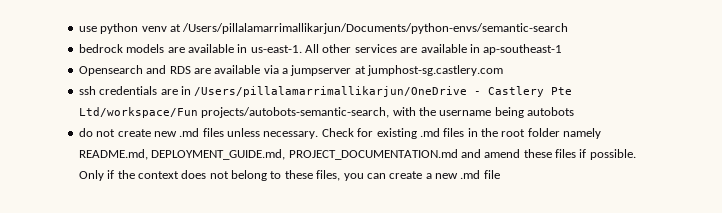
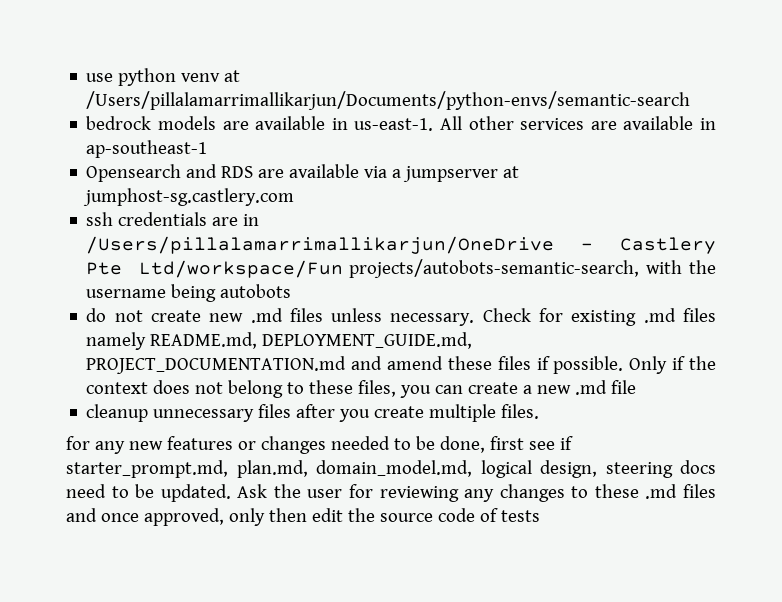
[467,128,560,137] in the root folder -> (717, 315) none
(500, 174) none -> [86,404,540,422] [66,436,573,454] [66,460,716,478] [66,484,716,502] [66,508,540,526] // cleanup unnecessary files after you create multiple files. // for any new features or changes needed to be done, first see if starter_prompt.md, plan.md, domain_model.md, logical design, steering docs need to be updated. Ask the user for reviewing any changes to these .md files and once approved, only then edit the source code of tests

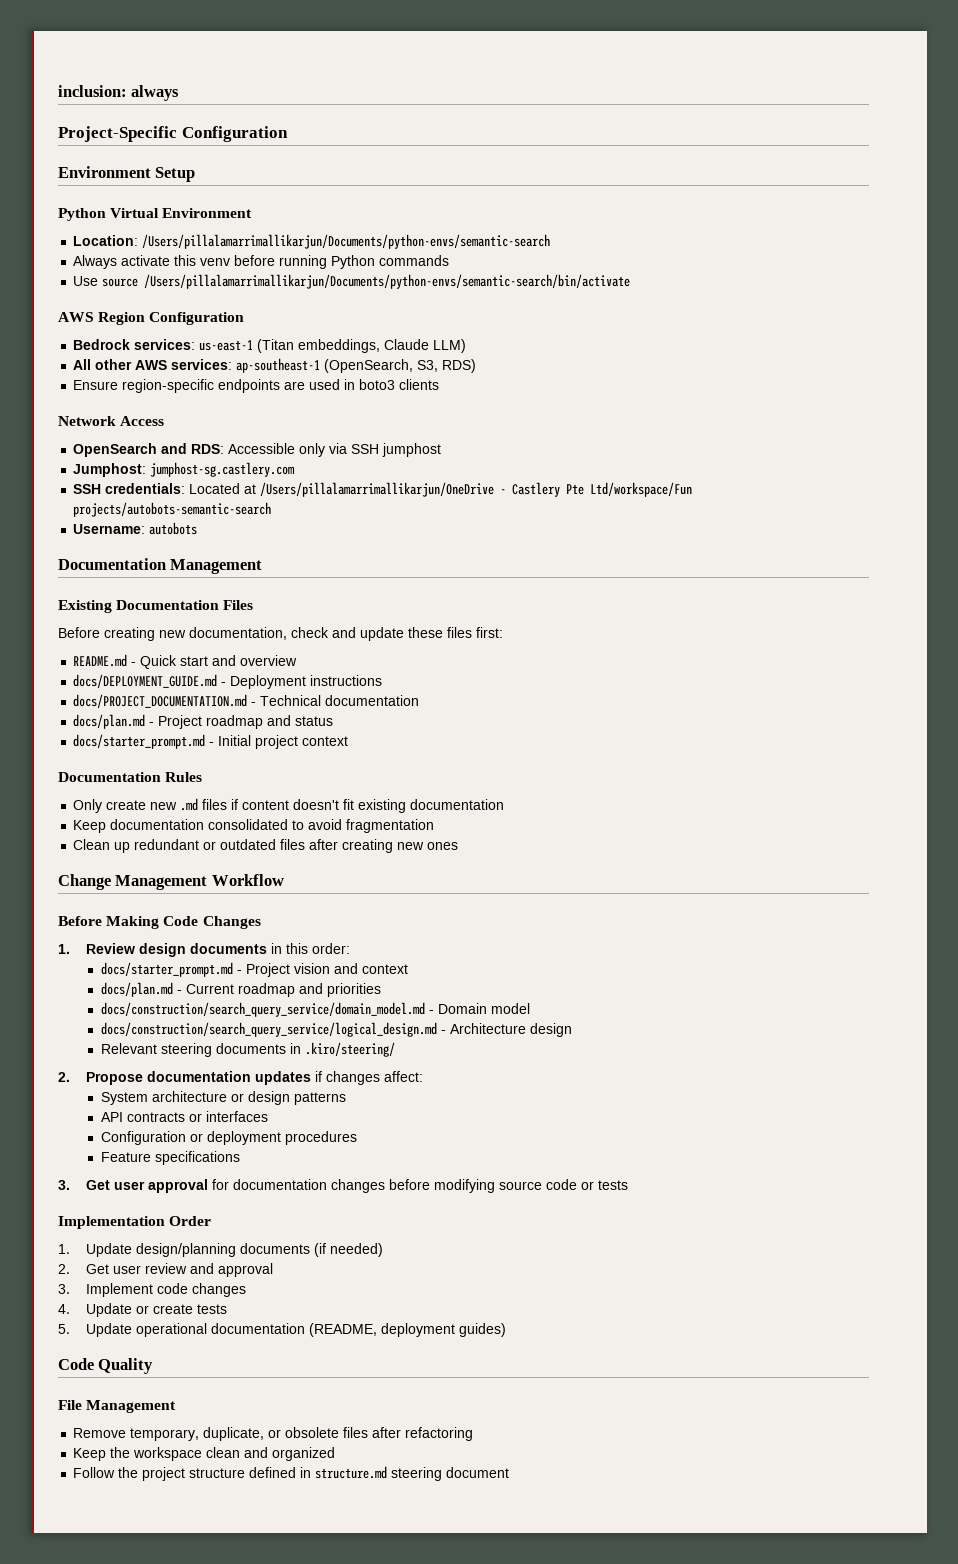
[86,68,241,86] [86,91,691,110] [86,116,717,131] [86,140,208,158] [86,164,520,182] [83,188,295,206] [86,212,260,226] use python venv at /Users/pillalamarrimallikarjun/Documents/python-envs/semantic-search // bedrock models are available in us-east-1. All other services are available in ap-southeast-1 // Opensearch and RDS are available via a jumpserver at jumphost-sg.castlery.com // ssh credentials are in -> [58,85,180,101] [58,126,288,142] [58,166,196,182] [58,208,253,221] [73,234,551,249] [73,255,450,269] [73,274,631,289] [58,312,245,325] [73,339,467,353] [73,358,477,373] [73,379,440,393] [58,416,165,426] [73,443,442,457] [73,462,296,477] [73,483,257,494] inclusion: always // Project-Specific Configuration // Environment Setup // Python Virtual Environment // Location: /Users/pillalamarrimallikarjun/Documents/python-envs/semantic-search // Always activate this venv before running Python commands // Use source /Users/pillalamarrimallikarjun/Documents/python-envs/semantic-search/bin/activate // AWS Region Configuration // Bedrock services: us-east-1 (Titan embeddings, Claude LLM) // All other AWS services: ap-southeast-1 (OpenSearch, S3, RDS) // Ensure region-specific endpoints are used in boto3 clients // Network Access // OpenSearch and RDS: Accessible only via SSH jumphost // Jumphost: jumphost-sg.castlery.com // SSH credentials: Located at
[349,259,716,278] [86,284,292,302] [86,308,717,326] [86,332,473,350] [86,356,716,374] [86,380,637,398] [86,404,540,422] [66,436,573,454] [66,460,716,478] [66,484,716,502] [66,508,375,526] projects/autobots-semantic-search, with the username being autobots // do not create new .md files unless necessary. Check for existing .md files namely README.md, DEPLOYMENT_GUIDE.md, PROJECT_DOCUMENTATION.md and amend these files if possible. Only if the context does not belong to these files, you can create a new .md file // cleanup unnecessary files after you create multiple files. // for any new features or changes needed to be done, first see if starter_prompt.md, plan.md, domain_model.md, logical design, steering docs need to be updated. Ask the user for reviewing any changes to these .md files and once approved, only then edit the -> [73,502,272,517] [73,522,198,535] [58,558,263,574] [58,600,254,613] [58,627,503,641] [73,654,298,669] [73,674,383,689] [73,694,420,708] [73,714,334,729] [73,734,349,749] [58,772,203,782] [73,798,505,813] [73,819,435,833] [73,839,459,853] [58,874,284,890] [58,916,261,929] [58,943,350,957] [100,962,408,977] [100,982,381,997] [100,1002,530,1017] [100,1022,572,1037] [100,1042,395,1057] [58,1071,423,1085] [100,1091,346,1105] [100,1111,268,1122] [100,1131,357,1145] [100,1151,240,1165] [58,1179,495,1193] projects/autobots-semantic-search // Username: autobots // Documentation Management // Existing Documentation Files // Before creating new documentation, check and update these files first: // README.md - Quick start and overview // docs/DEPLOYMENT_GUIDE.md - Deployment instructions // docs/PROJECT_DOCUMENTATION.md - Technical documentation // docs/plan.md - Project roadmap and status // docs/starter_prompt.md - Initial project context // Documentation Rules // Only create new .md files if content doesn't fit existing documentation // Keep documentation consolidated to avoid fragmentation // Clean up redundant or outdated files after creating new ones // Change Management Workflow // Before Making Code Changes // 1. Review design documents in this order: // docs/starter_prompt.md - Project vision and context // docs/plan.md - Current roadmap and priorities // docs/construction/search_query_service/domain_model.md - Domain model // docs/construction/search_query_service/logical_design.md - Architecture design // Relevant steering documents in .kiro/steering/ // 2. Propose documentation updates if changes affect: // System architecture or design patterns // API contracts or interfaces // Configuration or deployment procedures // Feature specifications // 3. Get user approval for documentation changes before modifying
[479,508,540,522] of tests -> [580,1180,628,1190] [58,1216,212,1229] [58,1243,383,1257] [58,1263,273,1277] [58,1283,246,1297] [58,1303,227,1317] [58,1323,506,1337] [58,1358,154,1374] [58,1400,177,1413] [73,1427,474,1441] [73,1447,336,1461] [73,1466,510,1481] or tests // Implementation Order // 1. Update design/planning documents (if needed) // 2. Get user review and approval // 3. Implement code changes // 4. Update or create tests // 5. Update operational documentation (README, deployment guides) // Code Quality // File Management // Remove temporary, duplicate, or obsolete files after refactoring // Keep the workspace clean and organized // Follow the project structure defined in structure.md steering document

